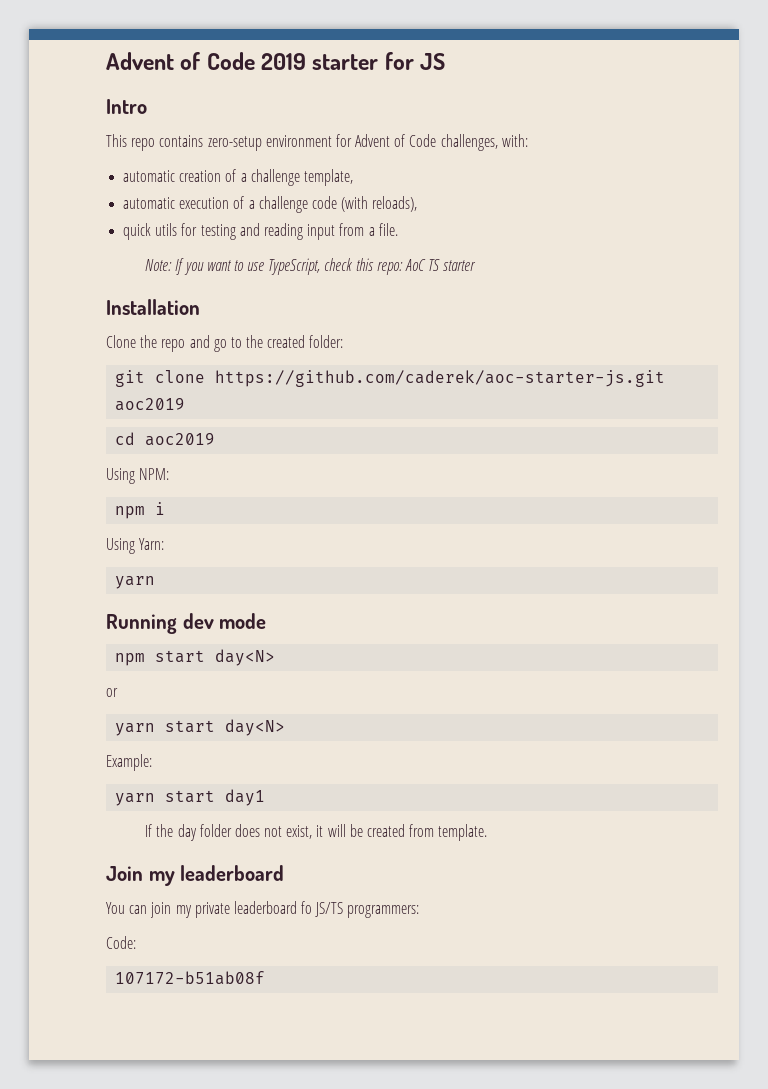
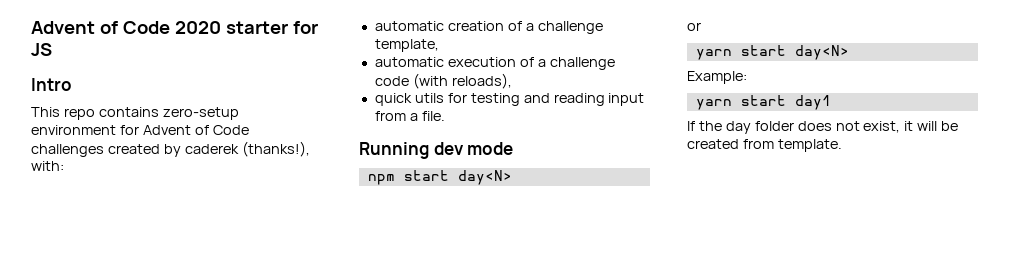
[106,52,307,70] Advent of Code 2019 -> [31,21,221,34] Advent of Code 2020
[440,134,498,151] challenges, -> [31,141,310,157] challenges created by caderek (thanks!),
[145,258,477,275] [106,299,200,315] [106,335,344,352] [115,370,666,387] [115,398,186,411] [115,432,216,446] [106,468,170,484] [115,502,166,519] [106,538,165,554] [115,576,156,589] // Note: If you want to use TypeScript, check this repo: AoC TS starter // Installation // Clone the repo and go to the created folder: // git clone https://github.com/caderek/aoc-starter-js.git aoc2019 // cd aoc2019 // Using NPM: // npm i // Using Yarn: // yarn -> (445, 116) none
[106,865,285,886] [106,901,420,918] [106,936,136,949] [115,971,266,985] // Join my leaderboard // You can join my private leaderboard fo JS/TS programmers: // Code: // 107172-b51ab08f -> (842, 145) none

